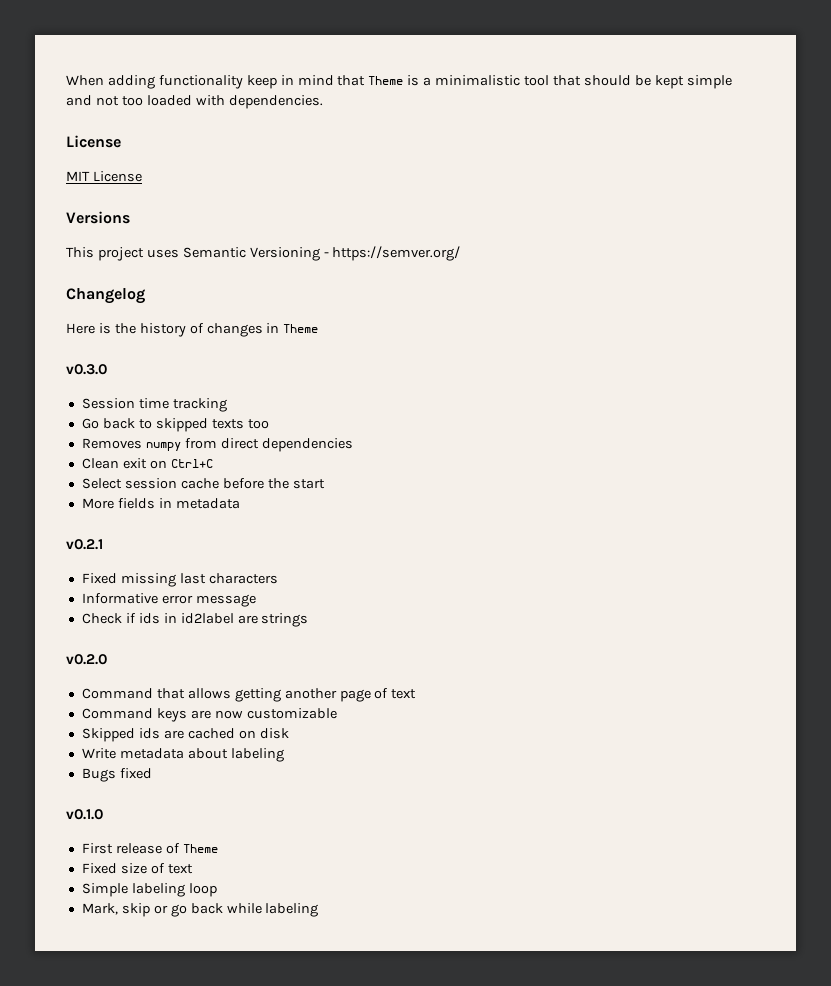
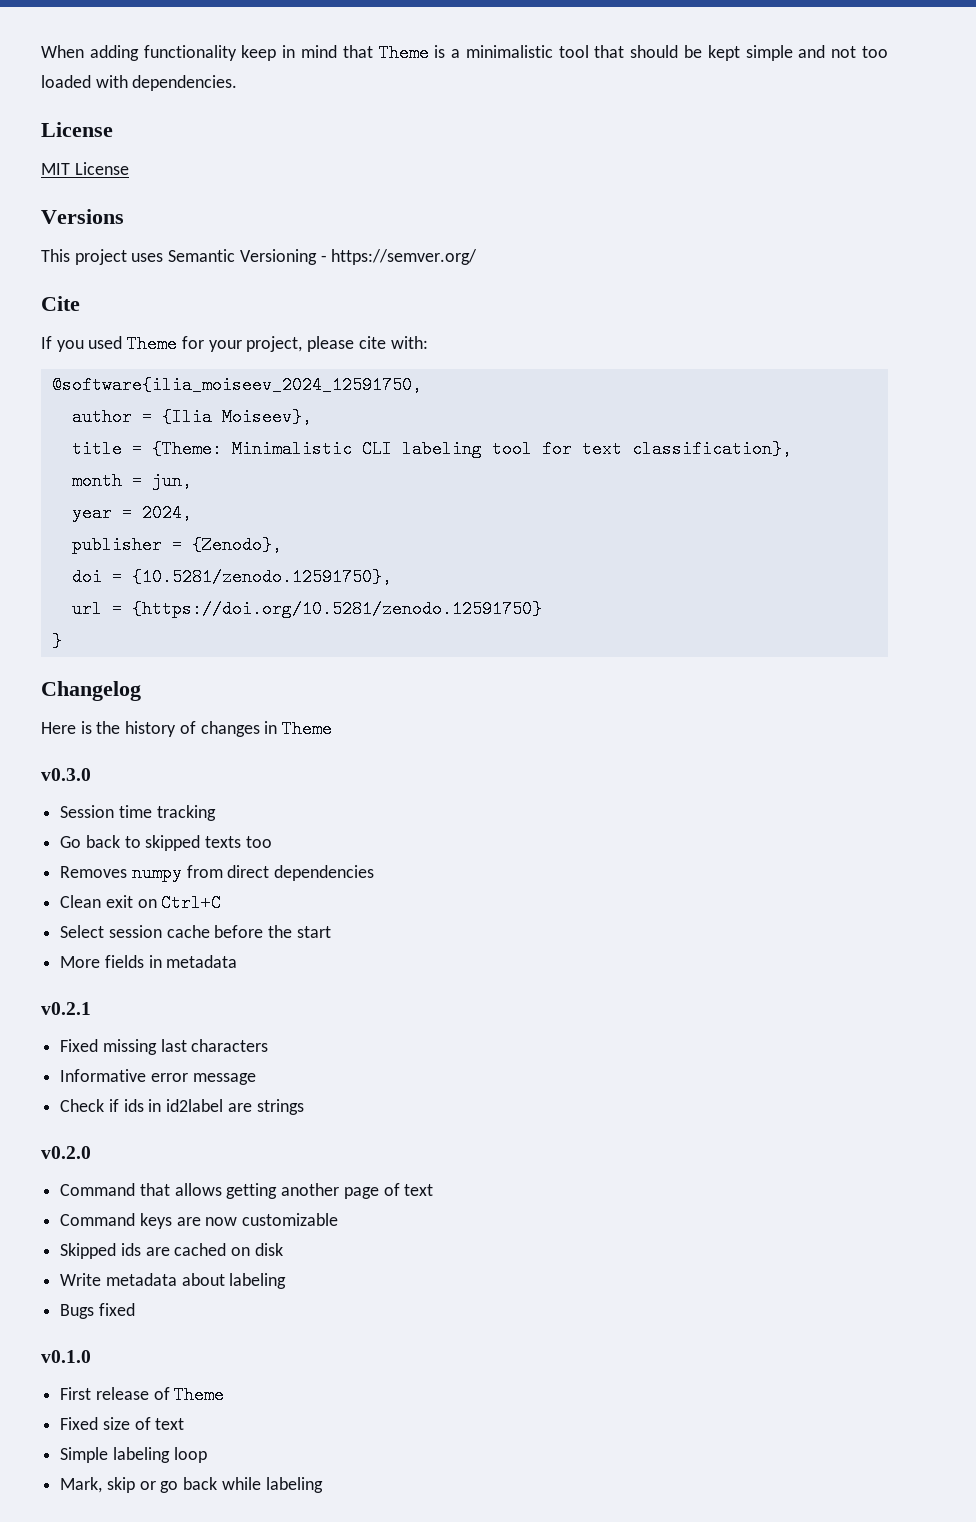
(461, 253) none -> [41,296,80,311] [41,335,428,353] [51,376,422,394] [71,408,312,426] [71,440,792,458] [71,472,192,490] [71,504,192,522] [71,536,282,554] [71,568,392,586] [71,600,542,618] [51,632,62,650] // Cite // If you used Theme for your project, please cite with: // @software{ilia_moiseev_2024_12591750, // author = {Ilia Moiseev}, // title = {Theme: Minimalistic CLI labeling tool for text classification}, // month = jun, // year = 2024, // publisher = {Zenodo}, // doi = {10.5281/zenodo.12591750}, // url = {https://doi.org/10.5281/zenodo.12591750} // }

